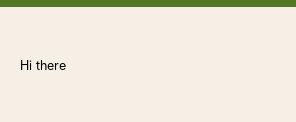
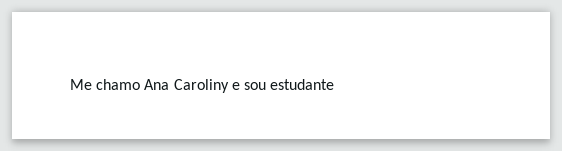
[20,60,66,70] Hi there -> [70,79,335,93] Me chamo Ana Caroliny e sou estudante

